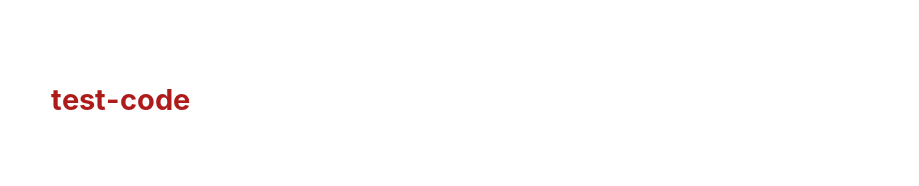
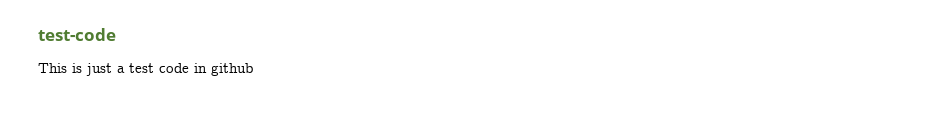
(190, 99) none -> [38,63,253,76] // This is just a test code in github

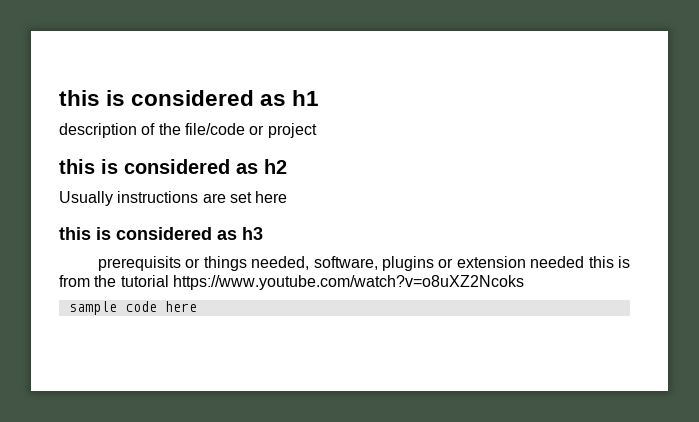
[38,28,116,41] [38,63,253,76] test-code // This is just a test code in github -> [59,90,320,106] [59,123,317,138] [59,159,287,174] [59,191,288,206] [59,227,263,240] [98,256,630,271] [59,275,524,290] [68,301,197,315] this is considered as h1 // description of the file/code or project // this is considered as h2 // Usually instructions are set here // this is considered as h3 // prerequisits or things needed, software, plugins or extension needed this is from the tutorial https://www.youtube.com/watch?v=o8uXZ2Ncoks // sample code here

